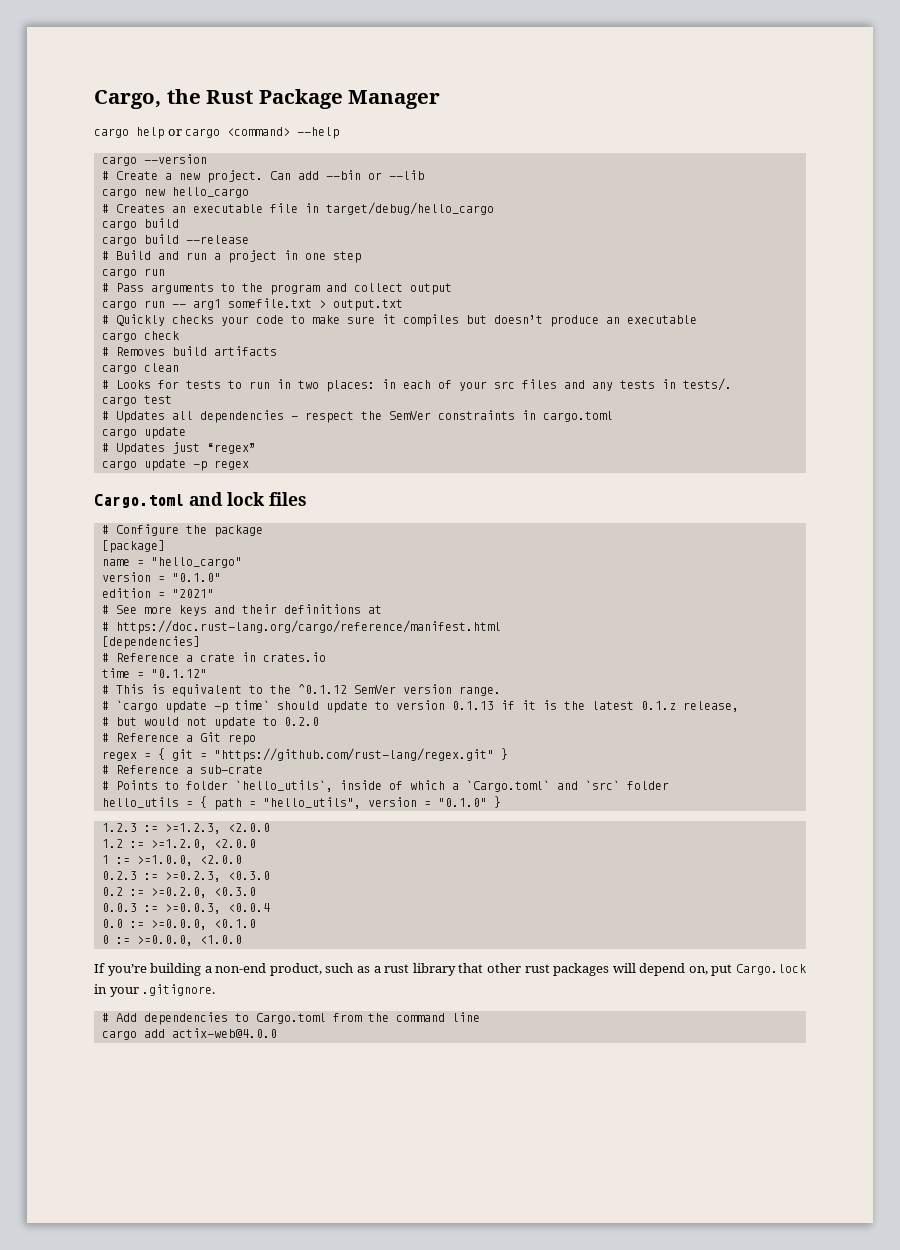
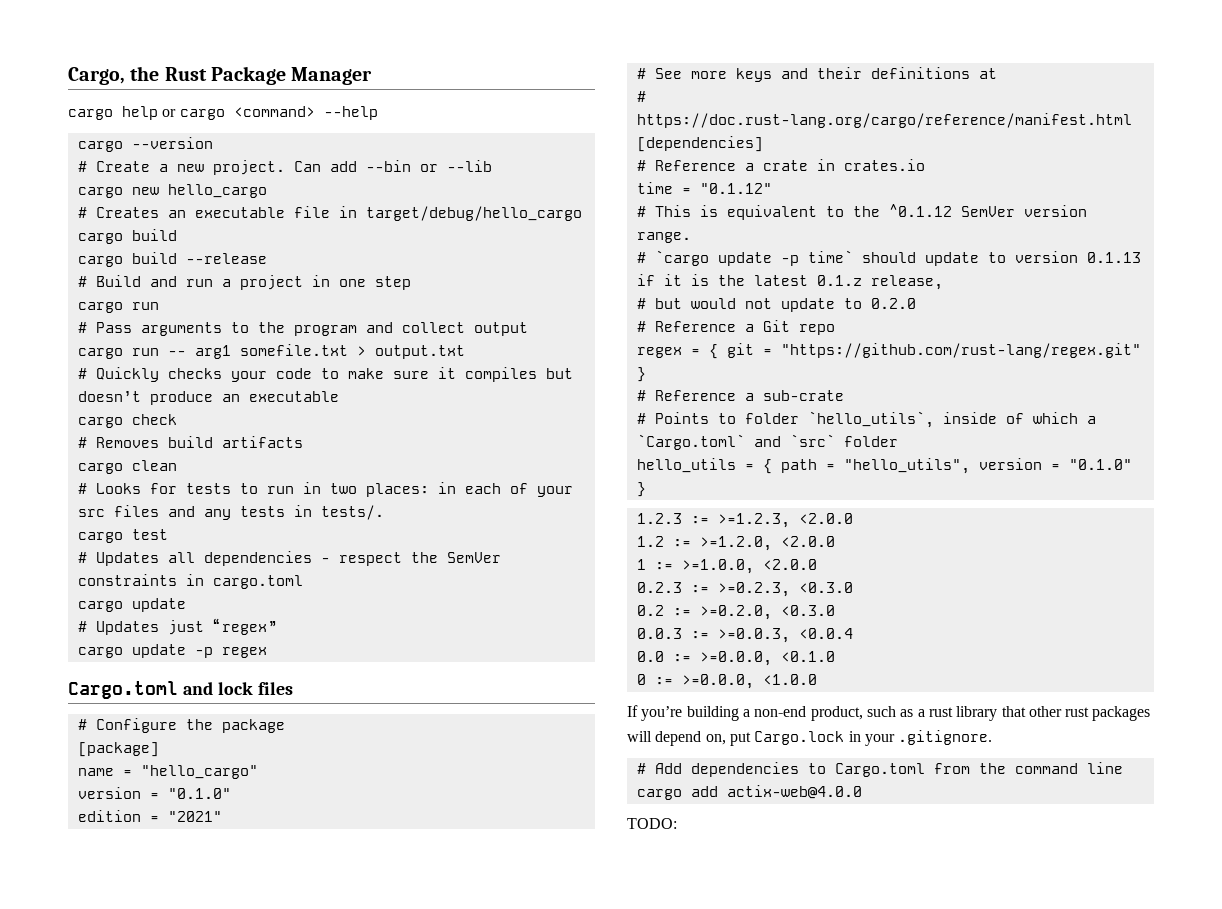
(277, 1033) none -> [627,818,677,829] // TODO:

